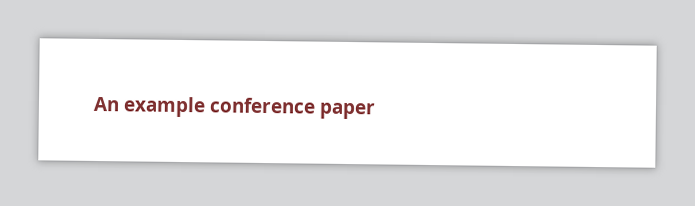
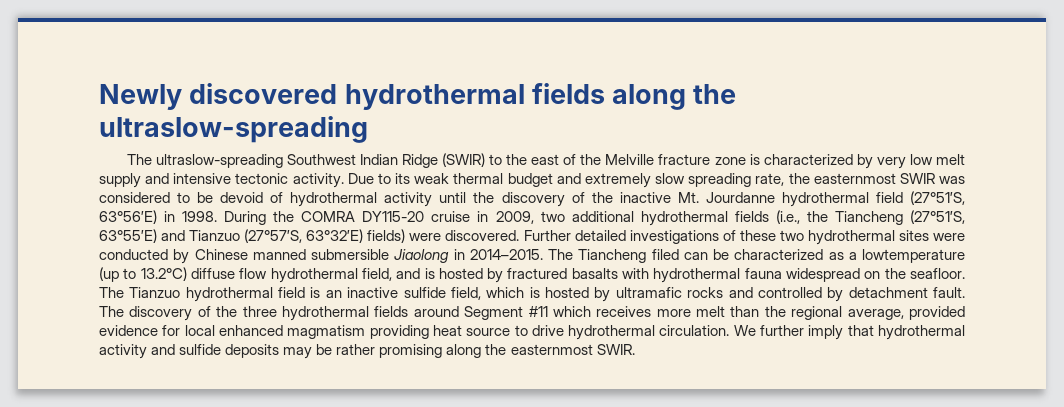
[93,96,376,120] An example conference paper -> [99,83,737,110] [99,116,368,143] [126,153,966,169] [99,173,965,188] [99,191,965,207] [99,210,965,226] [99,229,965,245] [99,249,965,264] [99,267,965,283] [99,287,965,302] [99,306,966,321] [99,325,965,340] [99,344,635,359] Newly discovered hydrothermal fields along the ultraslow-spreading // The ultraslow-spreading Southwest Indian Ridge (SWIR) to the east of the Melville fracture zone is characterized by very low melt supply and intensive tectonic activity. Due to its weak thermal budget and extremely slow spreading rate, the easternmost SWIR was considered to be devoid of hydrothermal activity until the discovery of the inactive Mt. Jourdanne hydrothermal field (27°51′S, 63°56′E) in 1998. During the COMRA DY115-20 cruise in 2009, two additional hydrothermal fields (i.e., the Tiancheng (27°51′S, 63°55′E) and Tianzuo (27°57′S, 63°32′E) fields) were discovered. Further detailed investigations of these two hydrothermal sites were conducted by Chinese manned submersible Jiaolong in 2014–2015. The Tiancheng filed can be characterized as a lowtemperature (up to 13.2°C) diffuse flow hydrothermal field, and is hosted by fractured basalts with hydrothermal fauna widespread on the seafloor. The Tianzuo hydrothermal field is an inactive sulfide field, which is hosted by ultramafic rocks and controlled by detachment fault. The discovery of the three hydrothermal fields around Segment #11 which receives more melt than the regional average, provided evidence for local enhanced magmatism providing heat source to drive hydrothermal circulation. We further imply that hydrothermal activity and sulfide deposits may be rather promising along the easternmost SWIR.

